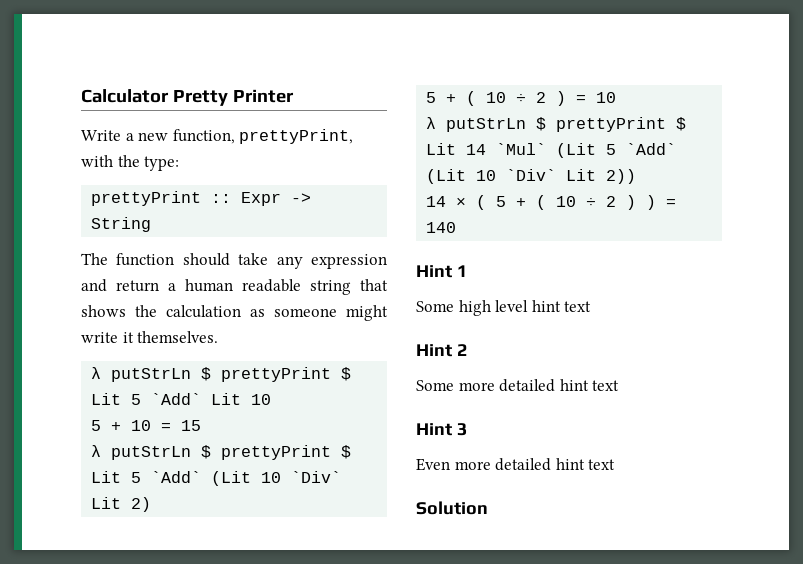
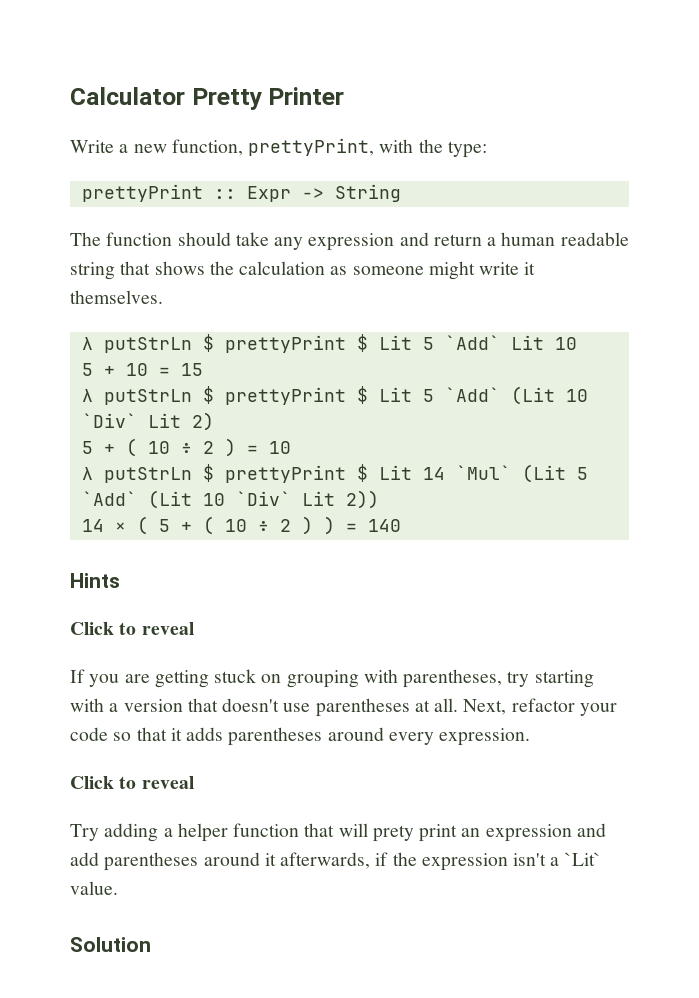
[416,265,467,278] [416,300,592,316] [416,344,467,357] [416,379,620,392] [416,423,467,436] [416,458,616,471] Hint 1 // Some high level hint text // Hint 2 // Some more detailed hint text // Hint 3 // Even more detailed hint text -> [70,573,120,588] [70,622,194,635] [70,669,594,688] [70,698,617,717] [70,727,531,746] [70,776,194,789] [70,823,606,842] [70,852,601,871] [70,881,118,895] Hints // Click to reveal // If you are getting stuck on grouping with parentheses, try starting with a version that doesn't use parentheses at all. Next, refactor your code so that it adds parentheses around every expression. // Click to reveal // Try adding a helper function that will prety print an expression and add parentheses around it afterwards, if the expression isn't a `Lit` value.

